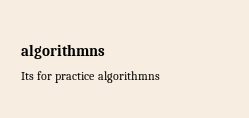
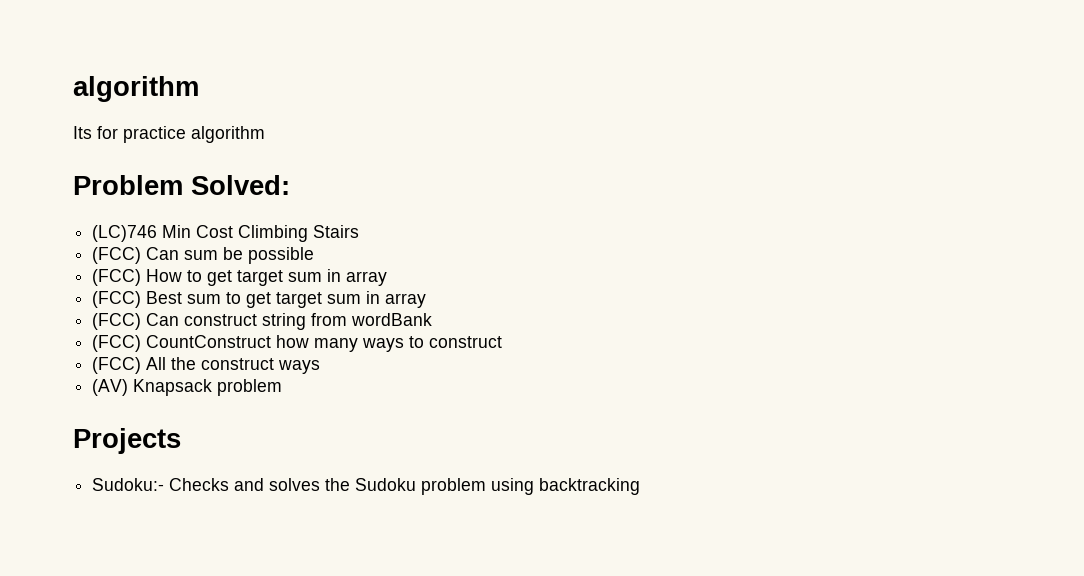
[21,44,105,59] algorithmns -> [73,76,199,102] algorithm
[97,71,160,83] algorithmns -> [191,126,265,143] [73,175,290,195] [92,225,360,242] [92,247,315,264] [92,269,388,286] [92,291,427,308] [92,313,433,330] [92,335,503,352] [92,357,321,374] [92,379,283,396] [73,428,181,454] [92,478,641,495] algorithm // Problem Solved: // (LC)746 Min Cost Climbing Stairs // (FCC) Can sum be possible // (FCC) How to get target sum in array // (FCC) Best sum to get target sum in array // (FCC) Can construct string from wordBank // (FCC) CountConstruct how many ways to construct // (FCC) All the construct ways // (AV) Knapsack problem // Projects // Sudoku:- Checks and solves the Sudoku problem using backtracking

